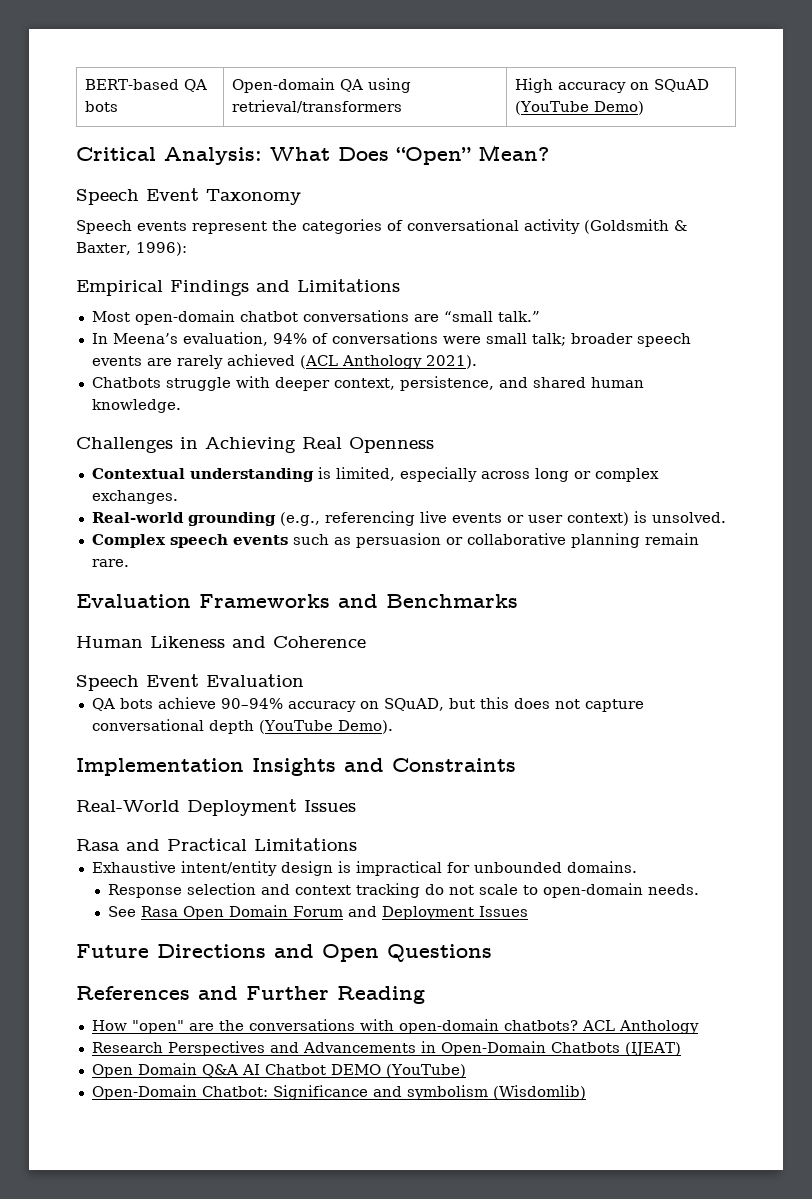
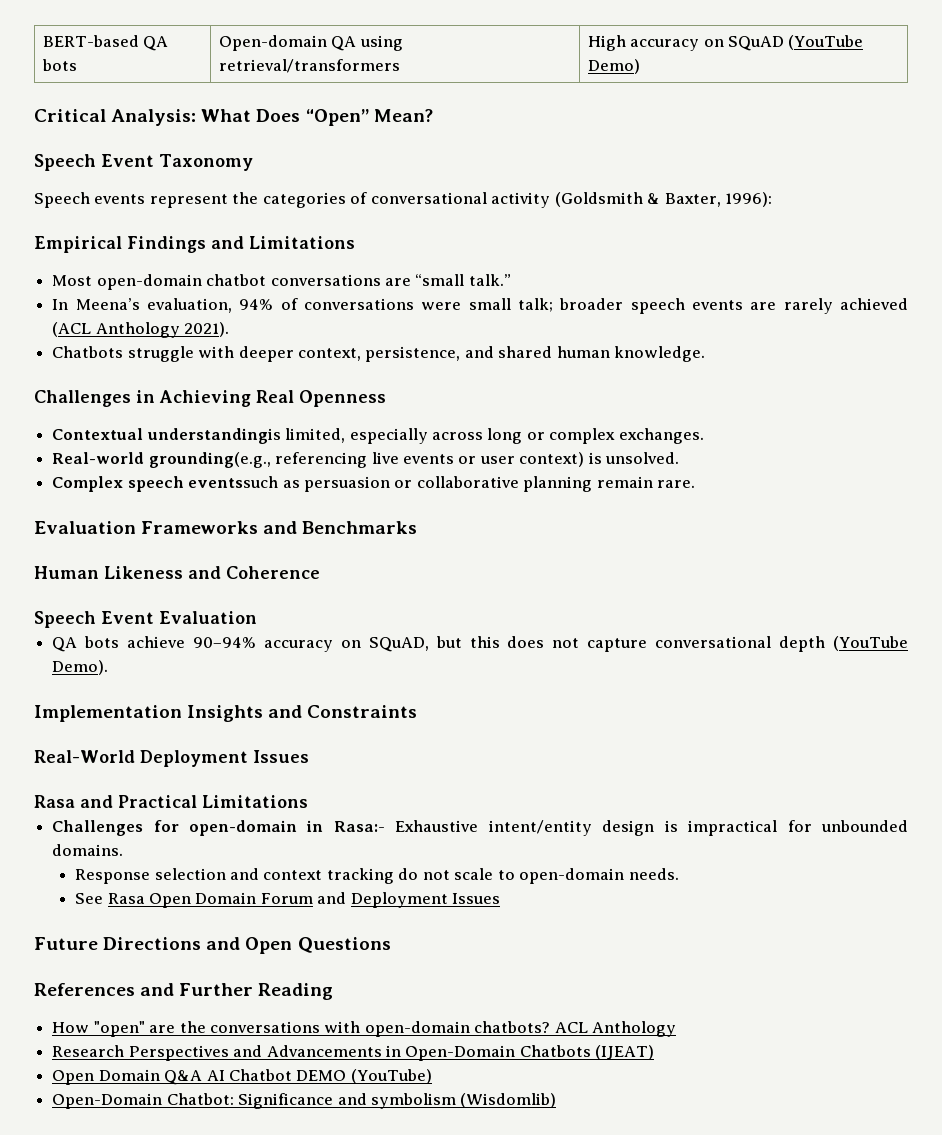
[189,467,331,482] understanding is -> [146,428,281,444] understandingis
[187,512,320,526] grounding (e.g., -> [148,452,271,468] grounding(e.g.,
[232,534,329,545] events such -> [188,476,279,488] eventssuch
(357, 844) none -> [52,820,385,836] Challenges for open-domain in Rasa:-

